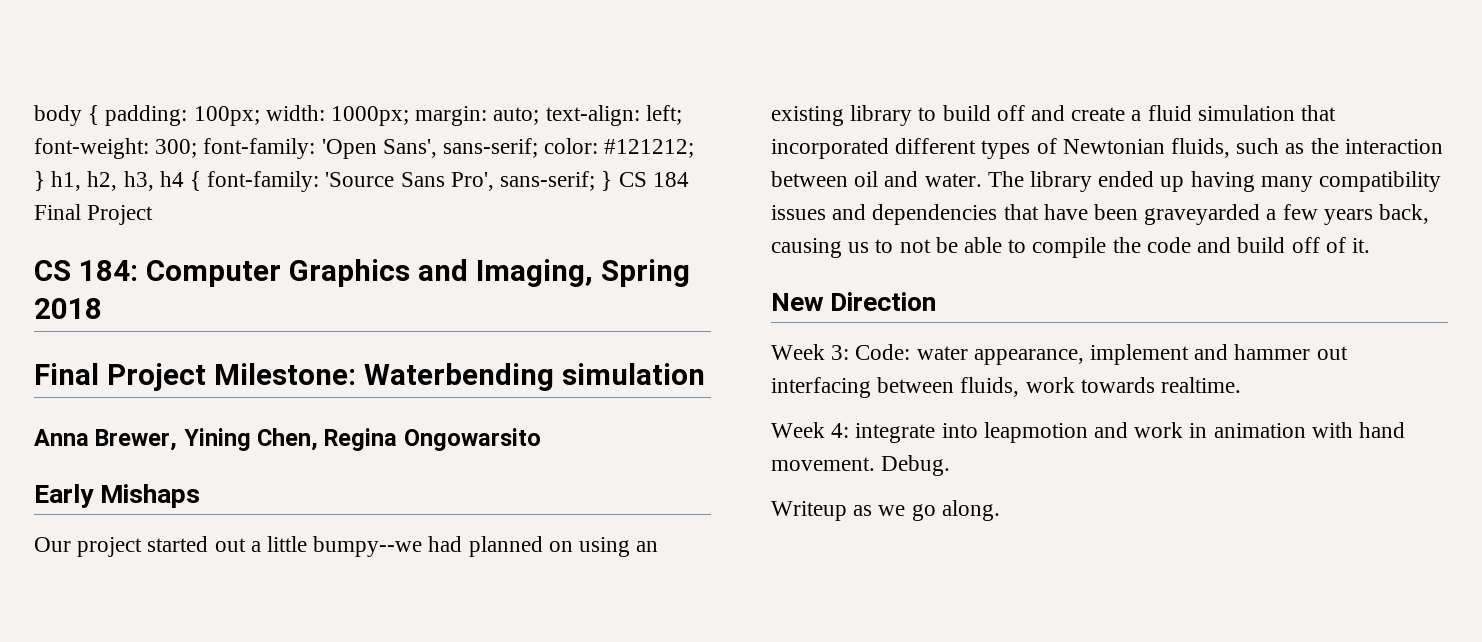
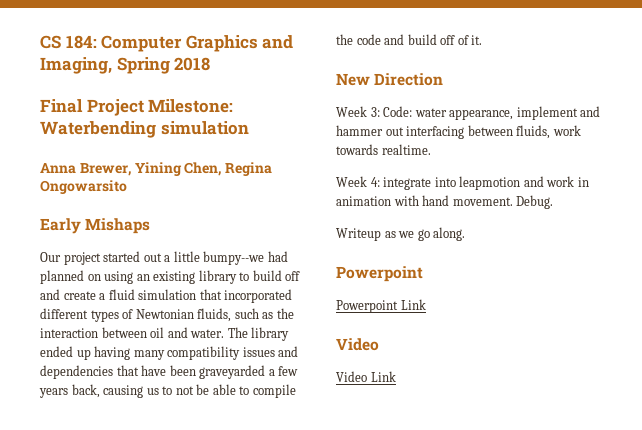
[34,105,682,126] [34,138,695,159] [34,171,689,192] [34,204,154,225] body { padding: 100px; width: 1000px; margin: auto; text-align: left; font-weight: 300; font-family: 'Open Sans', sans-serif; color: #121212; } h1, h2, h3, h4 { font-family: 'Source Sans Pro', sans-serif; } CS 184 Final Project // -> (40, 42) none
(1000, 510) none -> [336,266,423,282] [336,299,426,313] [336,338,379,351] [336,371,396,382] // Powerpoint // Powerpoint Link // Video // Video Link

